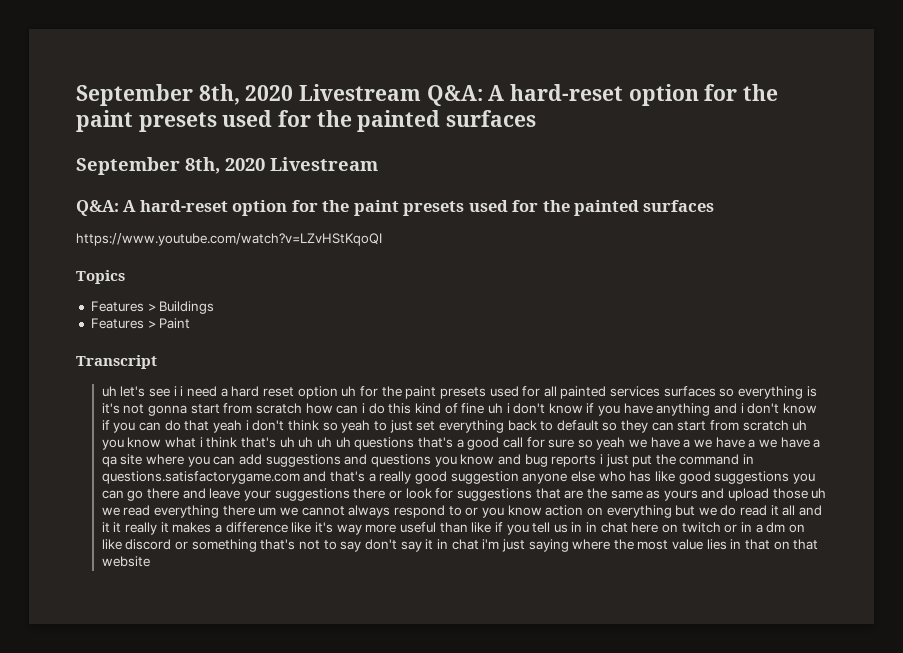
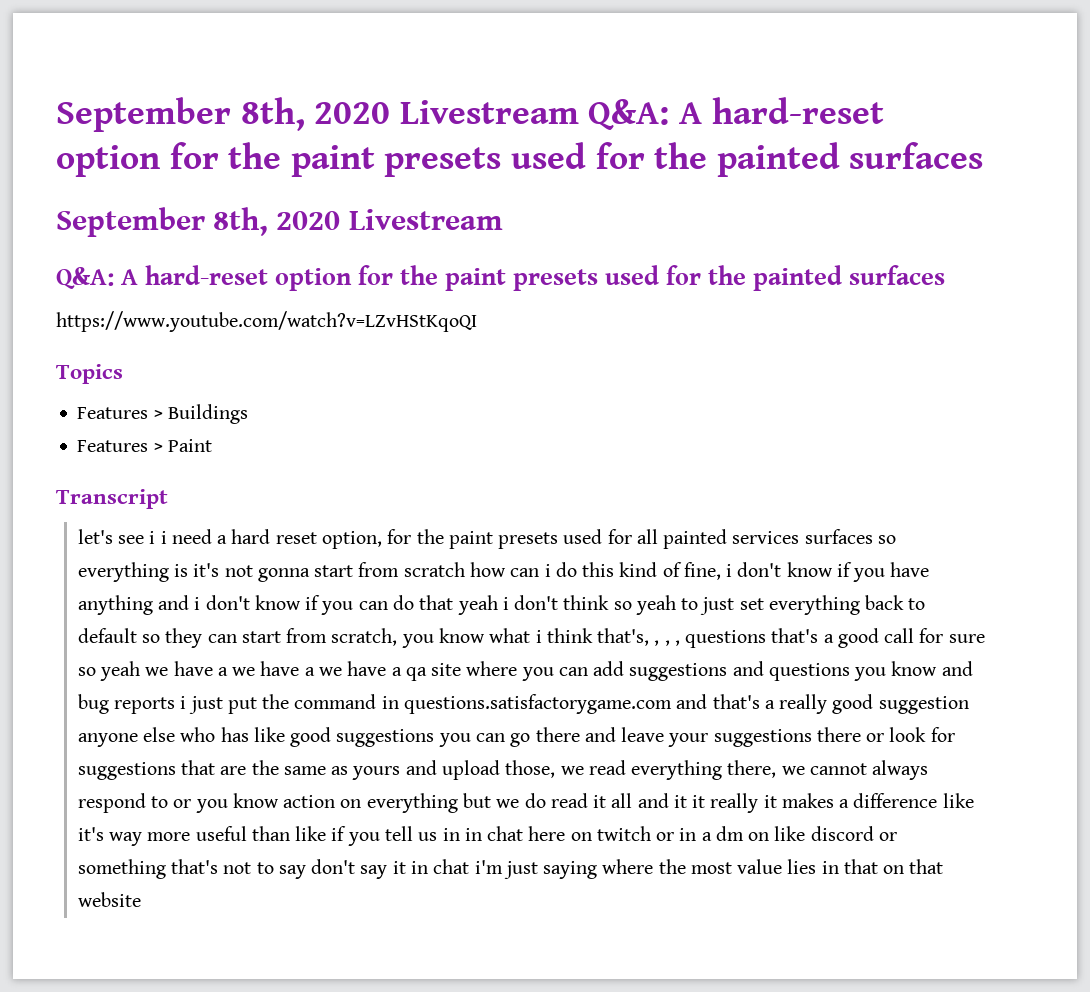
[101,386,117,397] uh -> (168, 499) none
[297,386,357,399] option uh -> [322,531,383,549] option,
[461,403,503,414] fine uh -> [683,562,721,580] fine,
[742,420,808,431] scratch uh -> [331,628,398,646] scratch,
[241,437,351,448] that's uh uh uh uh -> [597,628,680,646] that's, , , ,
[772,488,827,499] those uh -> [505,760,556,778] those,
[222,505,277,516] there um -> [727,760,777,778] there,

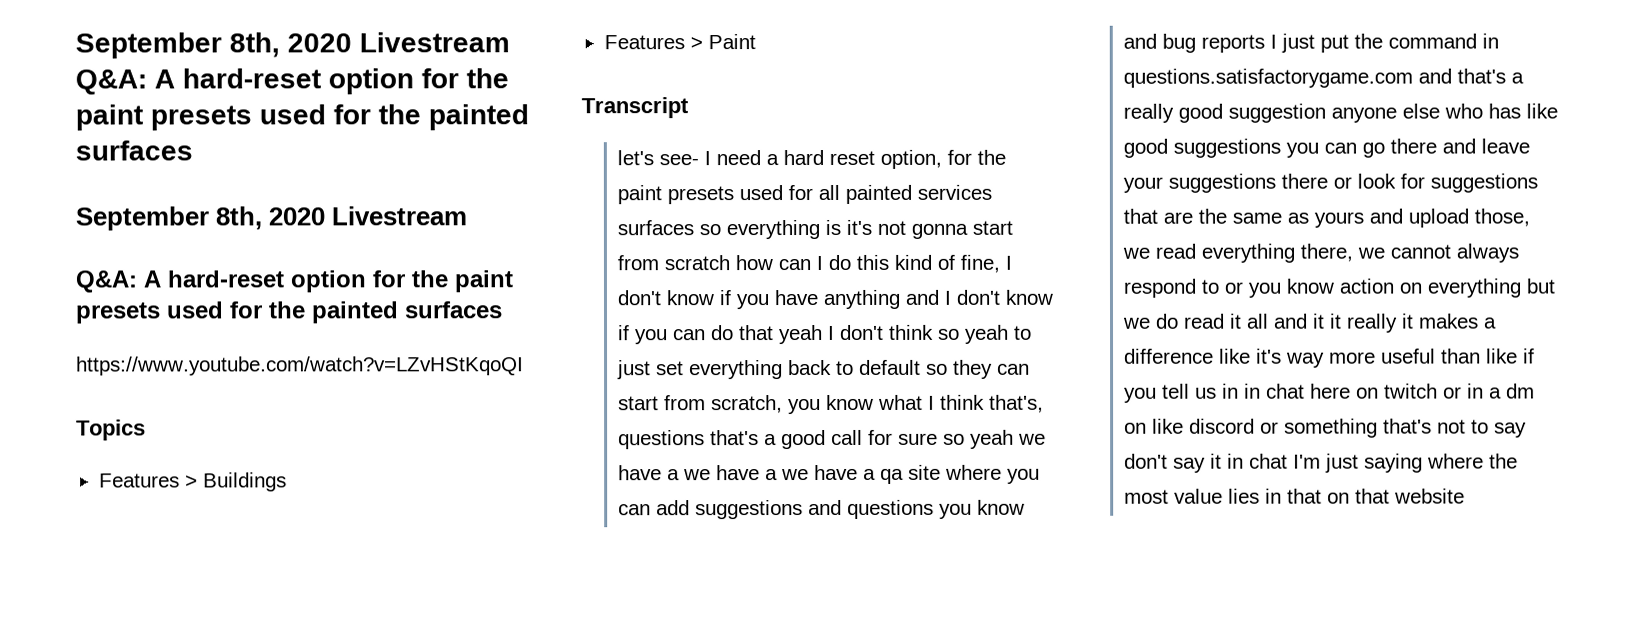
[118,531,167,544] see i i -> [659,151,712,166] see- I
[544,564,551,577] i -> [816,255,824,271] I
[726,564,733,577] i -> [1005,255,1013,270] I
[194,597,201,610] i -> [944,290,952,305] I
[502,597,509,610] i -> [828,325,836,340] I
[535,630,542,643] i -> [928,395,936,410] I
[654,640,680,646] , , , -> (1045, 403) none
[180,696,187,709] i -> [1270,34,1278,49] I
[474,860,503,874] i'm -> [1293,454,1322,469] I'm

